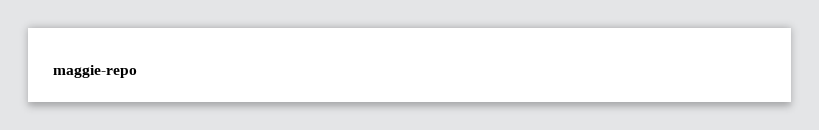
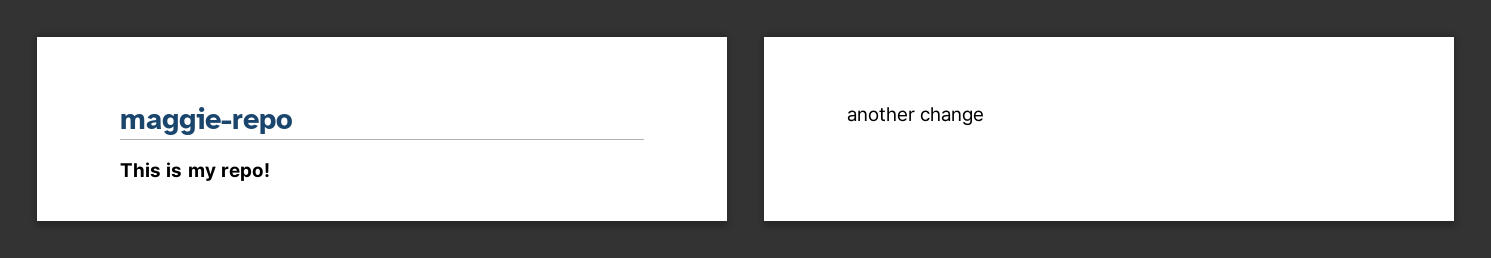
(137, 71) none -> [120,162,270,181] [847,107,985,126] // This is my repo! // another change

